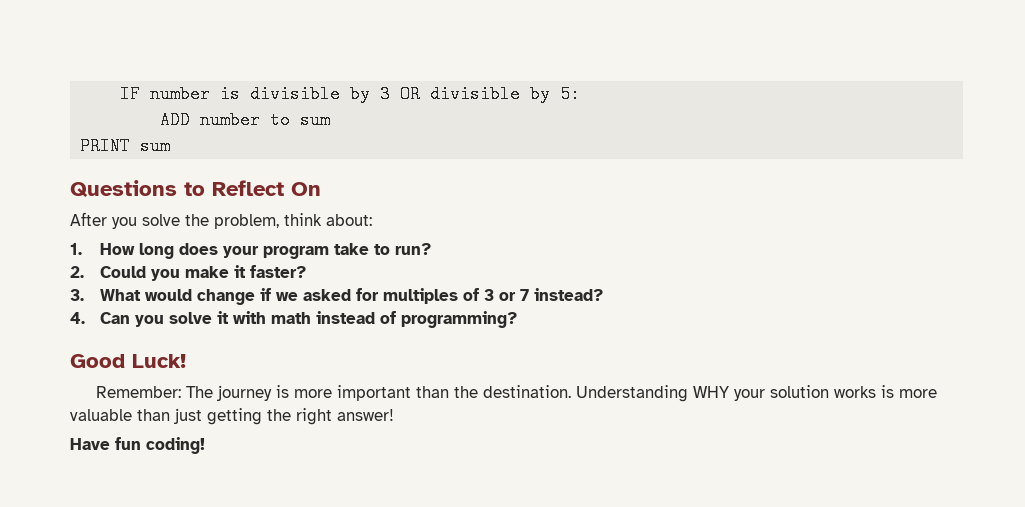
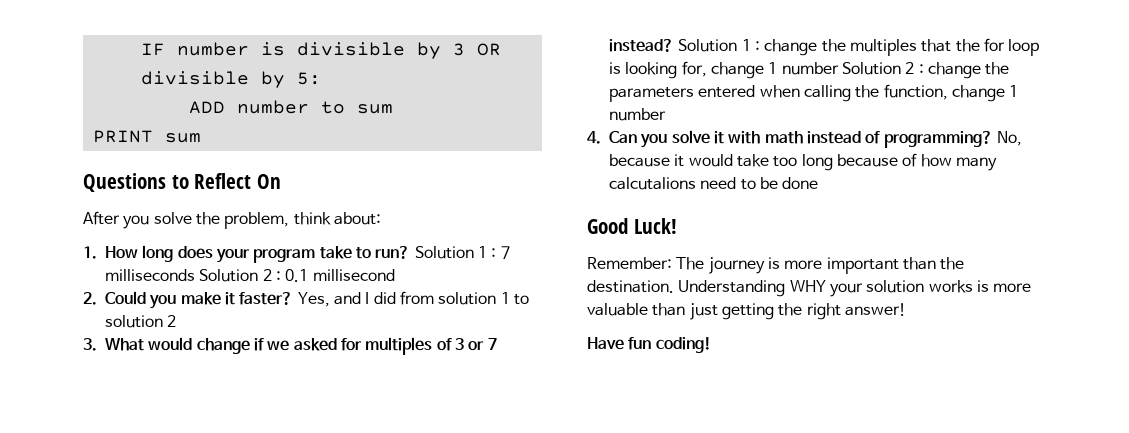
(431, 249) none -> [414,246,510,259] [105,269,395,282] Solution 1 : 7 milliseconds Solution 2 : 0.1 millisecond
(306, 271) none -> [297,291,529,307] [105,315,177,328] Yes, and I did from solution 1 to solution 2
(603, 294) none -> [678,38,1040,56] [609,61,1010,79] [609,84,1019,102] [609,108,666,121] Solution 1 : change the multiples that the for loop is looking for, change 1 number Solution 2 : change the parameters entered when calling the function, change 1 number
(517, 319) none -> [996,131,1022,146] [609,153,997,171] [609,177,819,190] No, because it would take too long because of how many calcutalions need to be done

